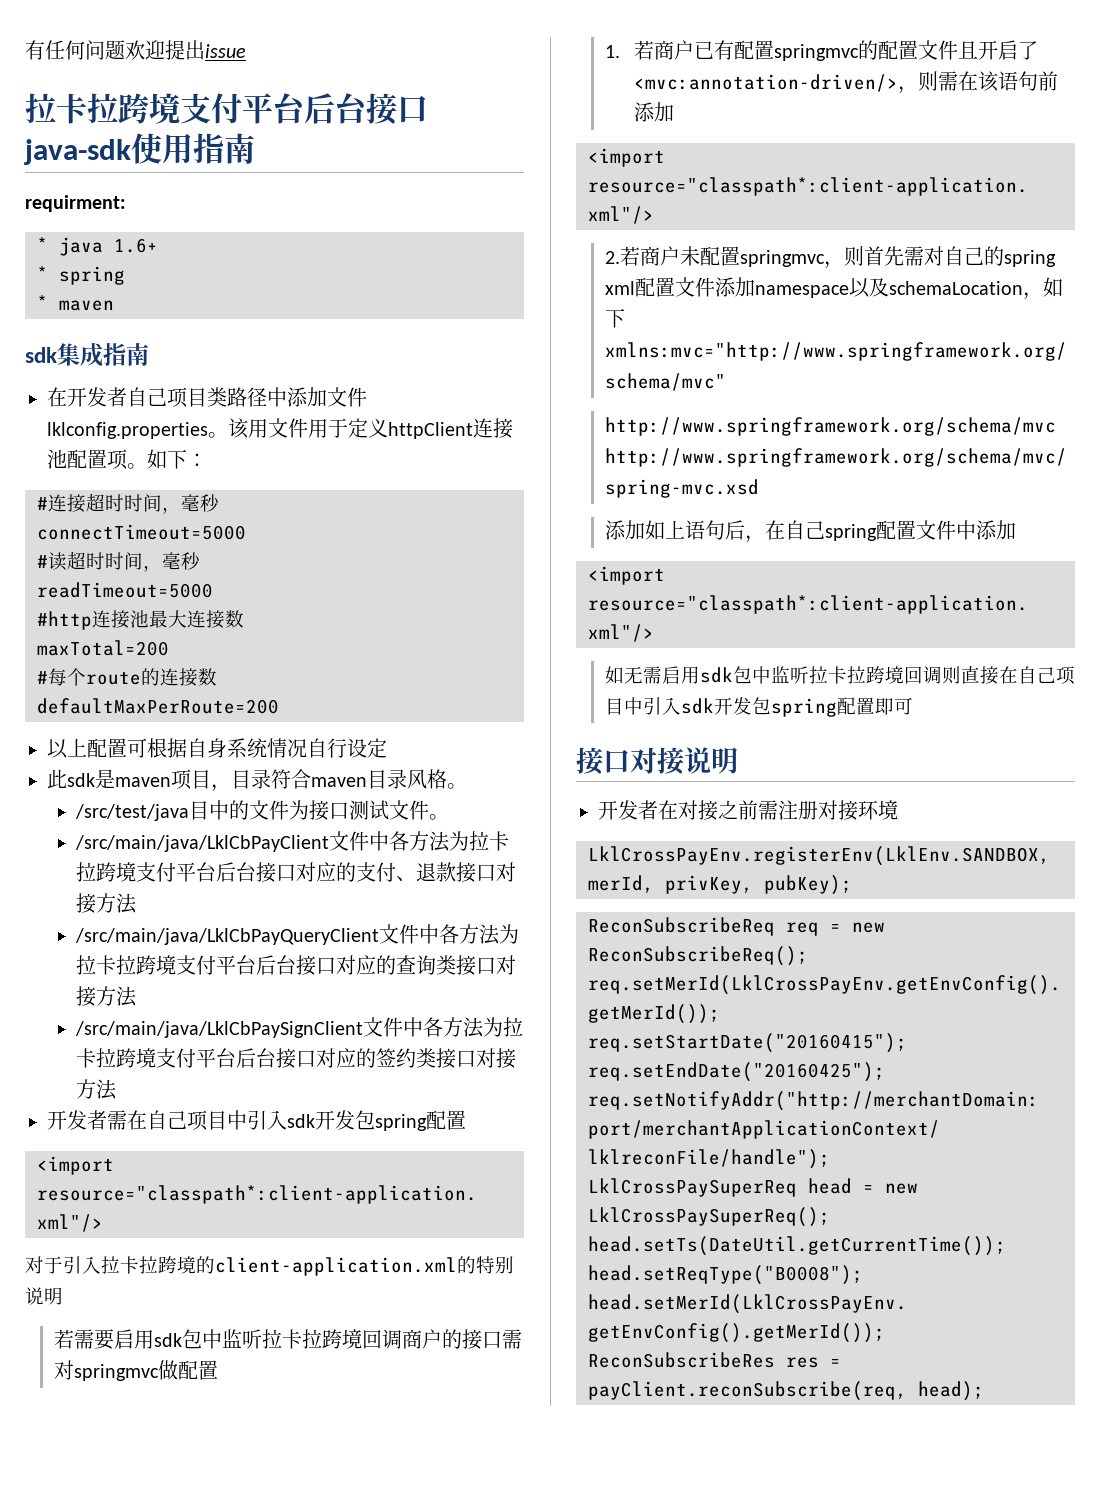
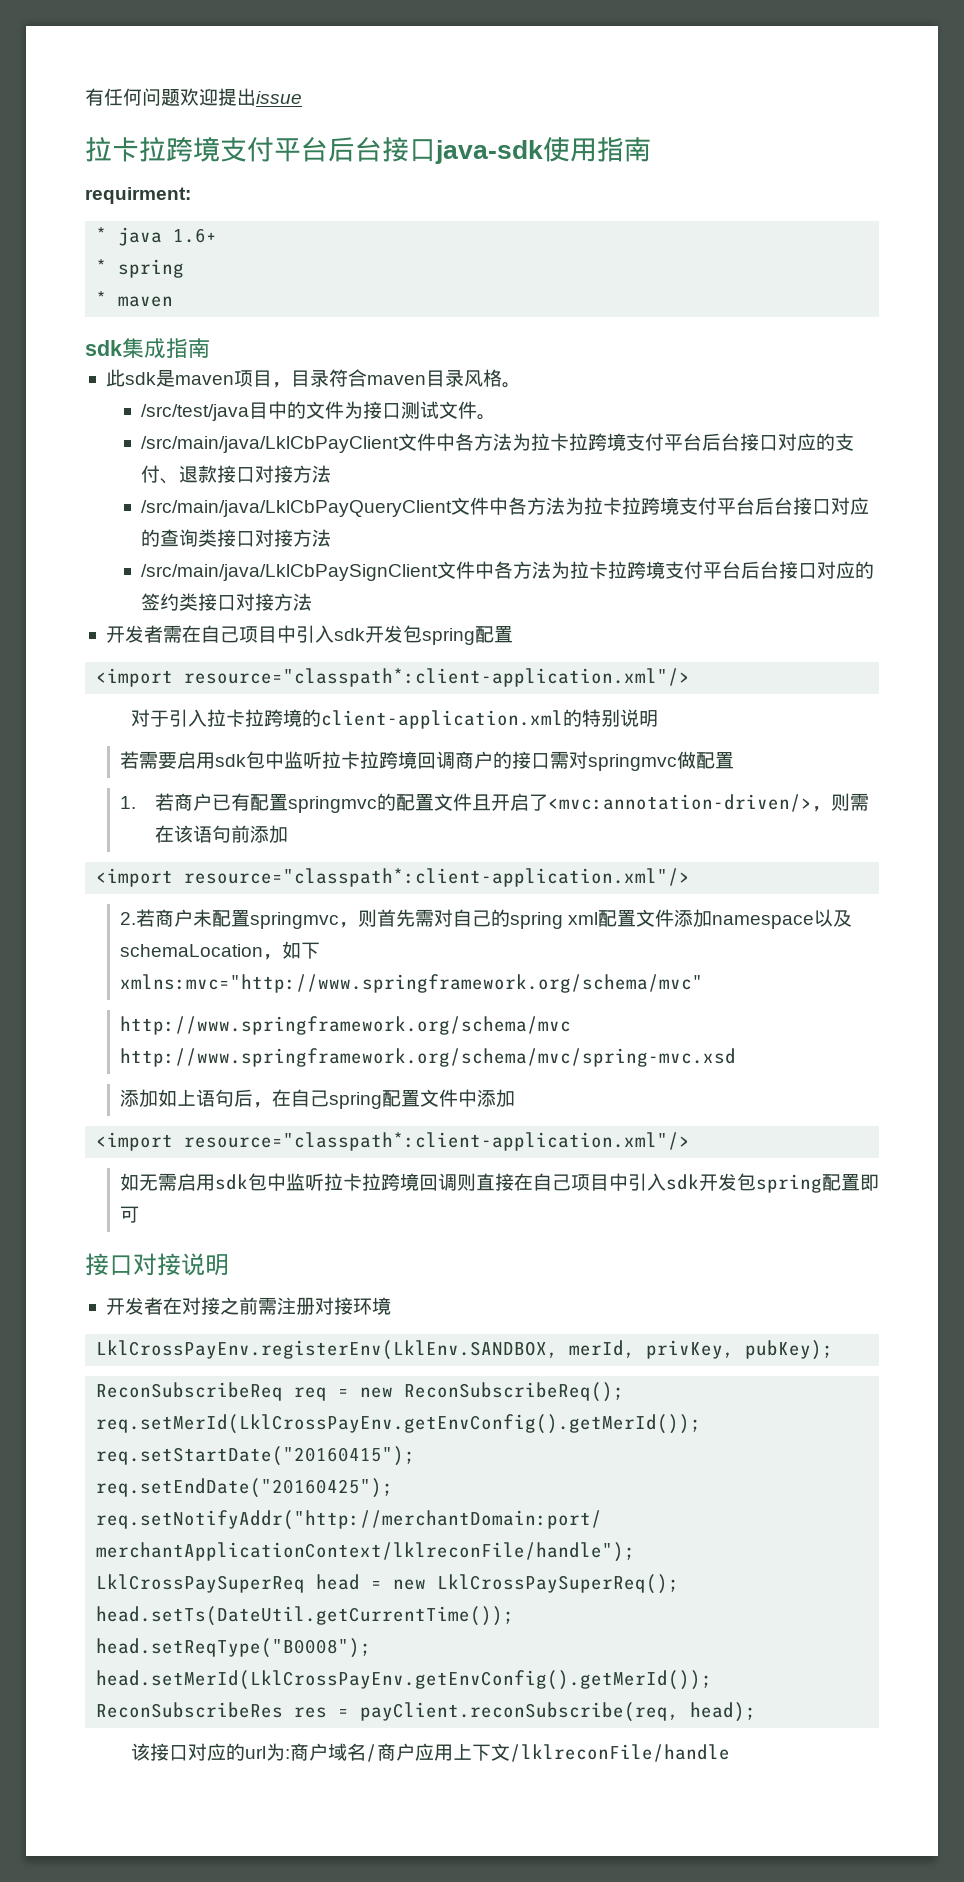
[47,387,367,408] [47,418,513,439] [47,449,207,470] [37,493,219,514] [37,524,246,540] [37,551,200,572] [37,582,213,598] [37,610,244,630] [37,640,169,656] [37,668,217,687] [37,698,279,714] [47,738,387,759] // 在开发者自己项目类路径中添加文件lklconfig.properties。该用文件用于定义httpClient连接池配置项。如下： // #连接超时时间，毫秒 // connectTimeout=5000 // #读超时时间，毫秒 // readTimeout=5000 // #http连接池最大连接数 // maxTotal=200 // #每个route的连接数 // defaultMaxPerRoute=200 // 以上配置可根据自身系统情况自行设定 -> (210, 348) none
(984, 1391) none -> [131,1743,731,1762] // 该接口对应的url为:商户域名/商户应用上下文/lklreconFile/handle

